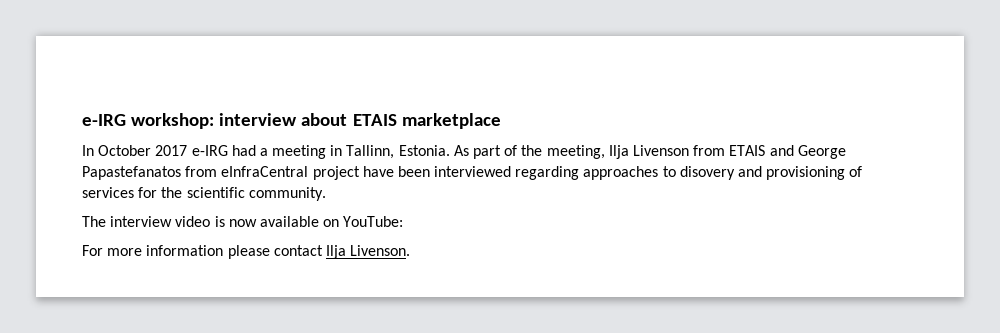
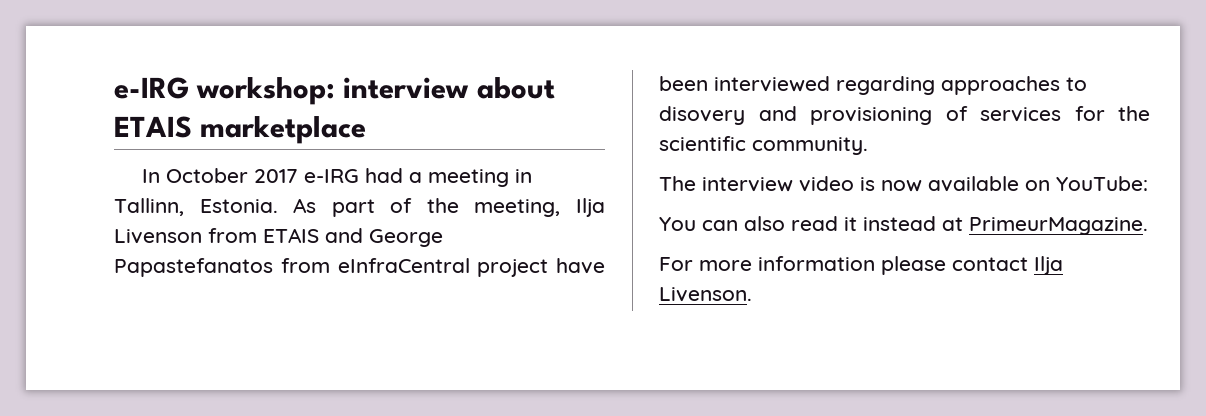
(404, 221) none -> [659,216,1148,235] // You can also read it instead at PrimeurMagazine.

